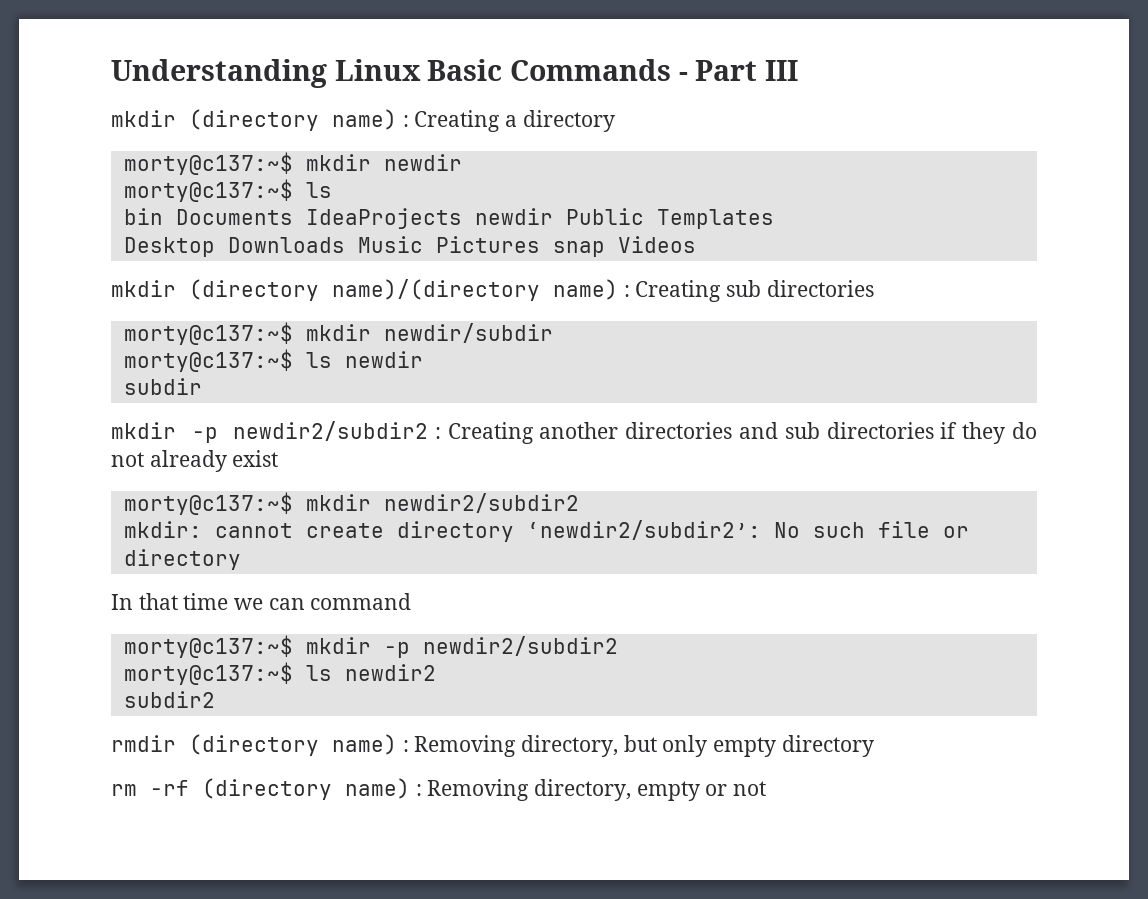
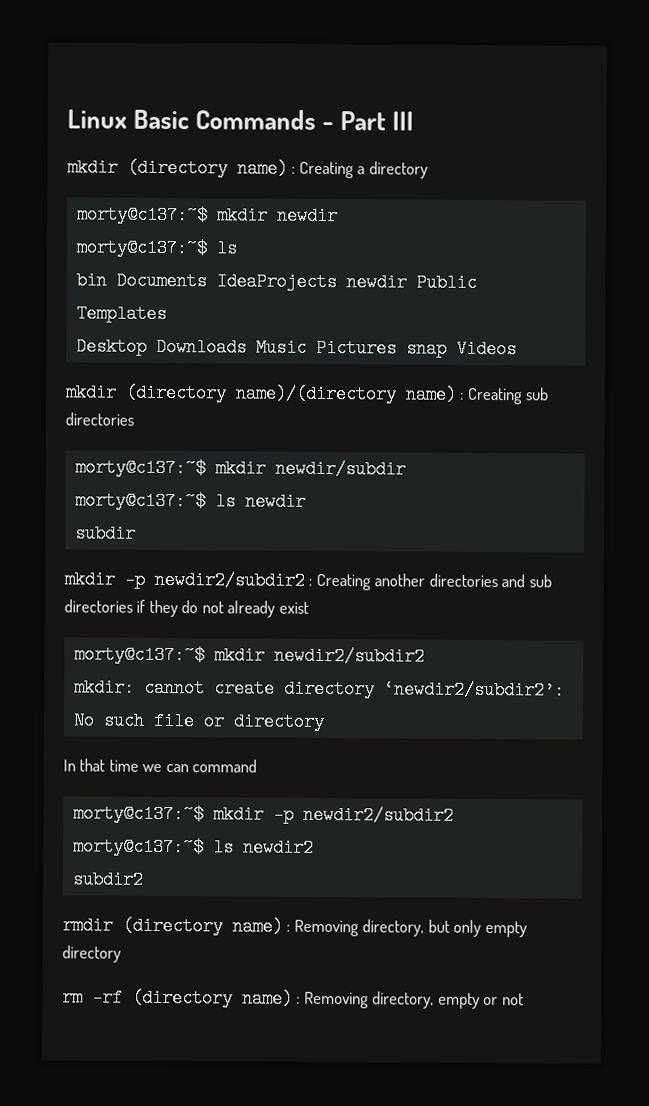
[111,59,327,88] Understanding -> (67, 119) none

